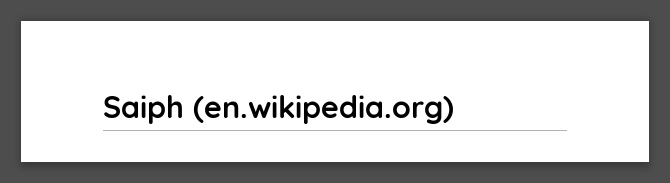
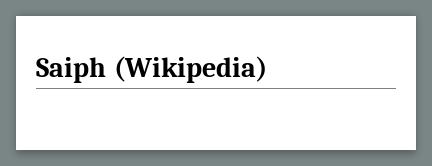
[193,95,454,124] (en.wikipedia.org) -> [113,56,267,83] (Wikipedia)

